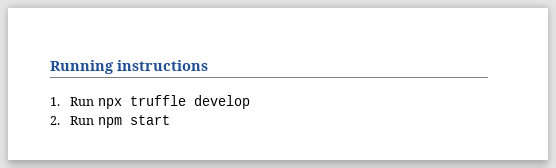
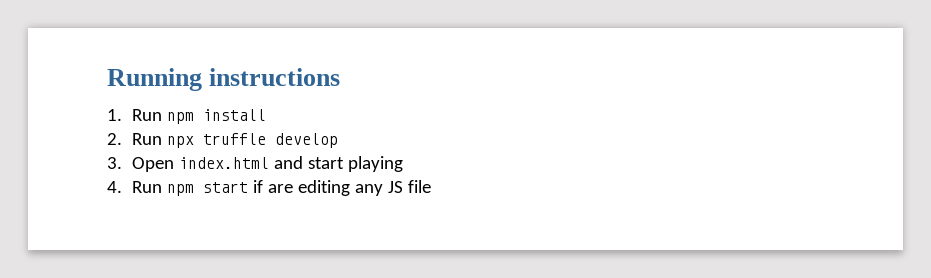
(95, 101) none -> [167,109,267,124] [107,133,163,145] npm install // 2. Run
[50,115,170,128] 2. Run npm start -> [107,156,404,172] [107,180,432,196] 3. Open index.html and start playing // 4. Run npm start if are editing any JS file

